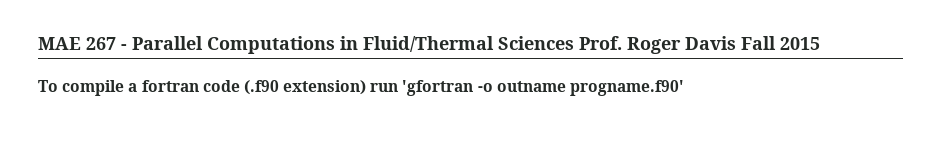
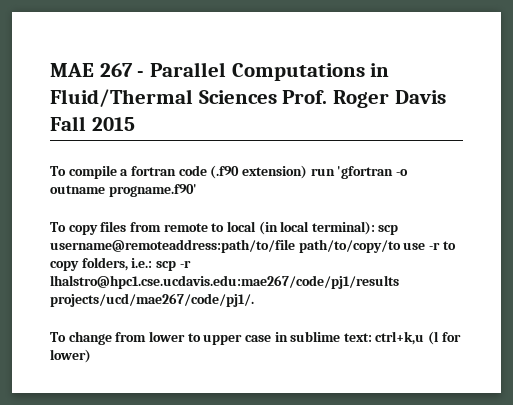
(685, 88) none -> [50,221,399,235] [50,239,456,253] [50,257,191,271] [50,275,399,289] [50,293,254,307] [50,331,461,345] [50,349,91,363] // To copy files from remote to local (in local terminal): scp username@remoteaddress:path/to/file path/to/copy/to use -r to copy folders, i.e.: scp -r lhalstro@hpc1.cse.ucdavis.edu:mae267/code/pj1/results projects/ucd/mae267/code/pj1/. // To change from lower to upper case in sublime text: ctrl+k,u (l for lower)

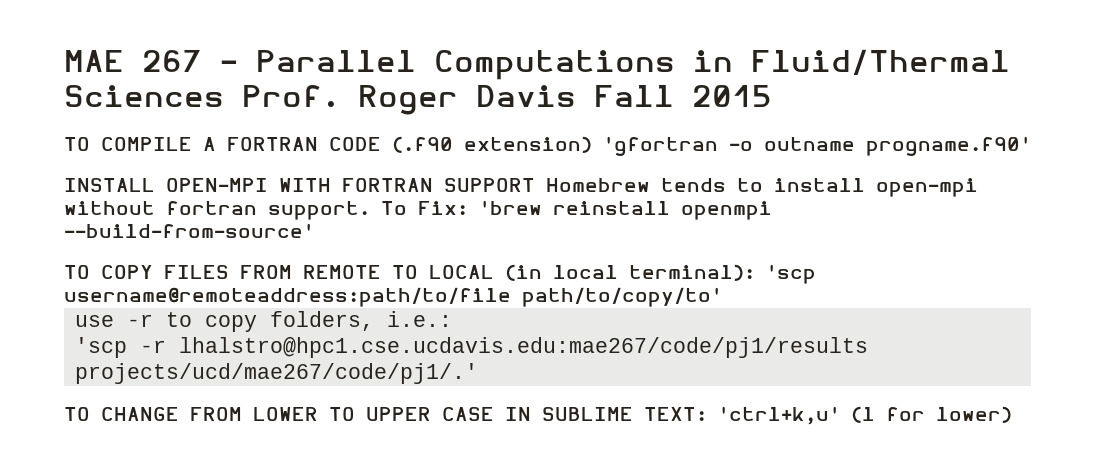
[50,165,207,179] To compile a fortran code -> [64,137,381,151] TO COMPILE A FORTRAN CODE
[310,168,335,176] run -> (592, 144) none
[50,221,399,235] [50,239,401,253] To copy files from remote to local (in local terminal): scp username@remoteaddress:path/to/file path/to/copy/to -> [64,178,978,197] [64,200,772,220] [64,223,314,238] [64,264,816,284] [64,287,722,307] INSTALL OPEN-MPI WITH FORTRAN SUPPORT Homebrew tends to install open-mpi without fortran support. To Fix: 'brew reinstall openmpi --build-from-source' // TO COPY FILES FROM REMOTE TO LOCAL (in local terminal): 'scp username@remoteaddress:path/to/file path/to/copy/to' //
[155,261,176,271] scp -> [75,337,128,358] // 'scp
[50,293,254,307] [50,331,425,345] projects/ucd/mae267/code/pj1/. // To change from lower to upper case in sublime text: ctrl+k,u -> [75,363,479,384] [64,406,840,425] projects/ucd/mae267/code/pj1/.' // TO CHANGE FROM LOWER TO UPPER CASE IN SUBLIME TEXT: 'ctrl+k,u'

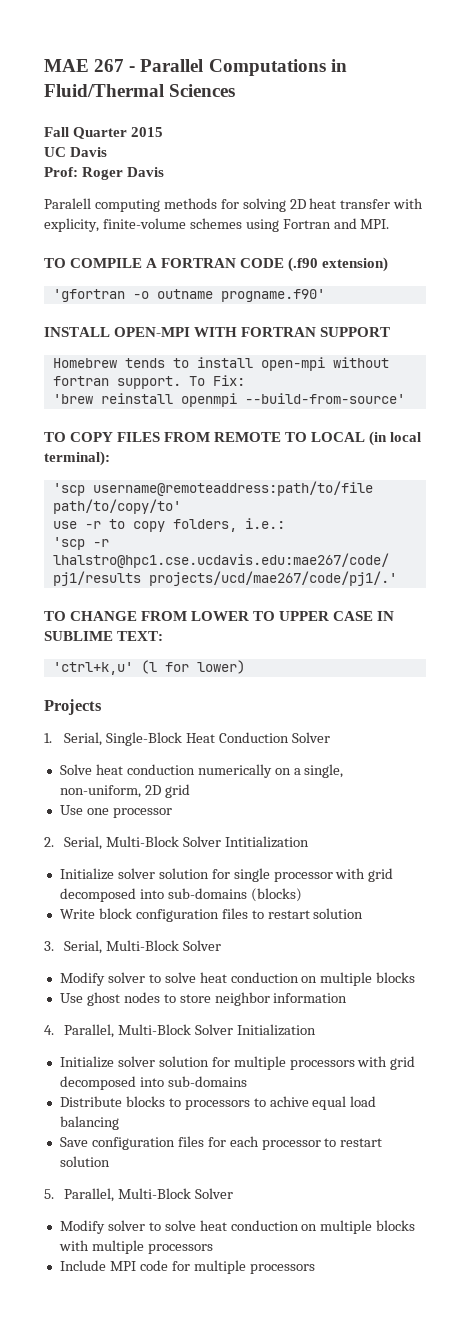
[242,85,772,115] Prof. Roger Davis Fall 2015 -> [44,127,164,139] [44,147,108,157] [44,167,165,180] [44,198,424,212] [44,218,390,232] // Fall Quarter 2015 // UC Davis // Prof: Roger Davis // Paralell computing methods for solving 2D heat transfer with explicity, finite-volume schemes using Fortran and MPI.
(592, 144) none -> (389, 264) //
(535, 185) none -> (391, 332) //
(468, 208) none -> (245, 380) //
(755, 272) none -> (110, 458) //
(707, 414) none -> (164, 636) //
(1012, 414) none -> [44,699,102,715] [44,732,330,746] [59,764,344,778] [59,784,190,798] [59,805,172,818] [44,836,309,850] [59,868,394,882] [59,888,302,902] [59,908,364,922] [44,940,221,954] [59,972,416,986] [59,992,348,1006] [44,1024,316,1038] [59,1056,416,1070] [59,1076,247,1090] [59,1096,377,1110] [59,1116,119,1130] [59,1136,383,1150] [59,1156,110,1167] [44,1188,233,1202] [59,1220,416,1234] [58,1240,213,1254] [59,1260,315,1274] // Projects // 1. Serial, Single-Block Heat Conduction Solver // Solve heat conduction numerically on a single, non-uniform, 2D grid // Use one processor // 2. Serial, Multi-Block Solver Intitialization // Initialize solver solution for single processor with grid decomposed into sub-domains (blocks) // Write block configuration files to restart solution // 3. Serial, Multi-Block Solver // Modify solver to solve heat conduction on multiple blocks // Use ghost nodes to store neighbor information // 4. Parallel, Multi-Block Solver Initialization // Initialize solver solution for multiple processors with grid decomposed into sub-domains // Distribute blocks to processors to achive equal load balancing // Save configuration files for each processor to restart solution // 5. Parallel, Multi-Block Solver // Modify solver to solve heat conduction on multiple blocks with multiple processors // Include MPI code for multiple processors

